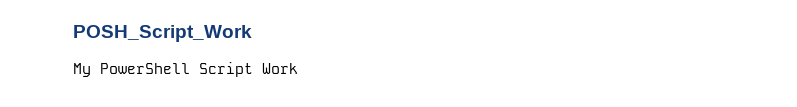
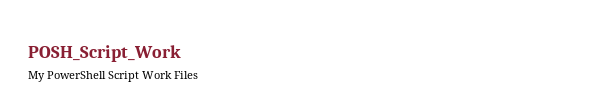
(298, 68) none -> [174,71,198,79] Files

